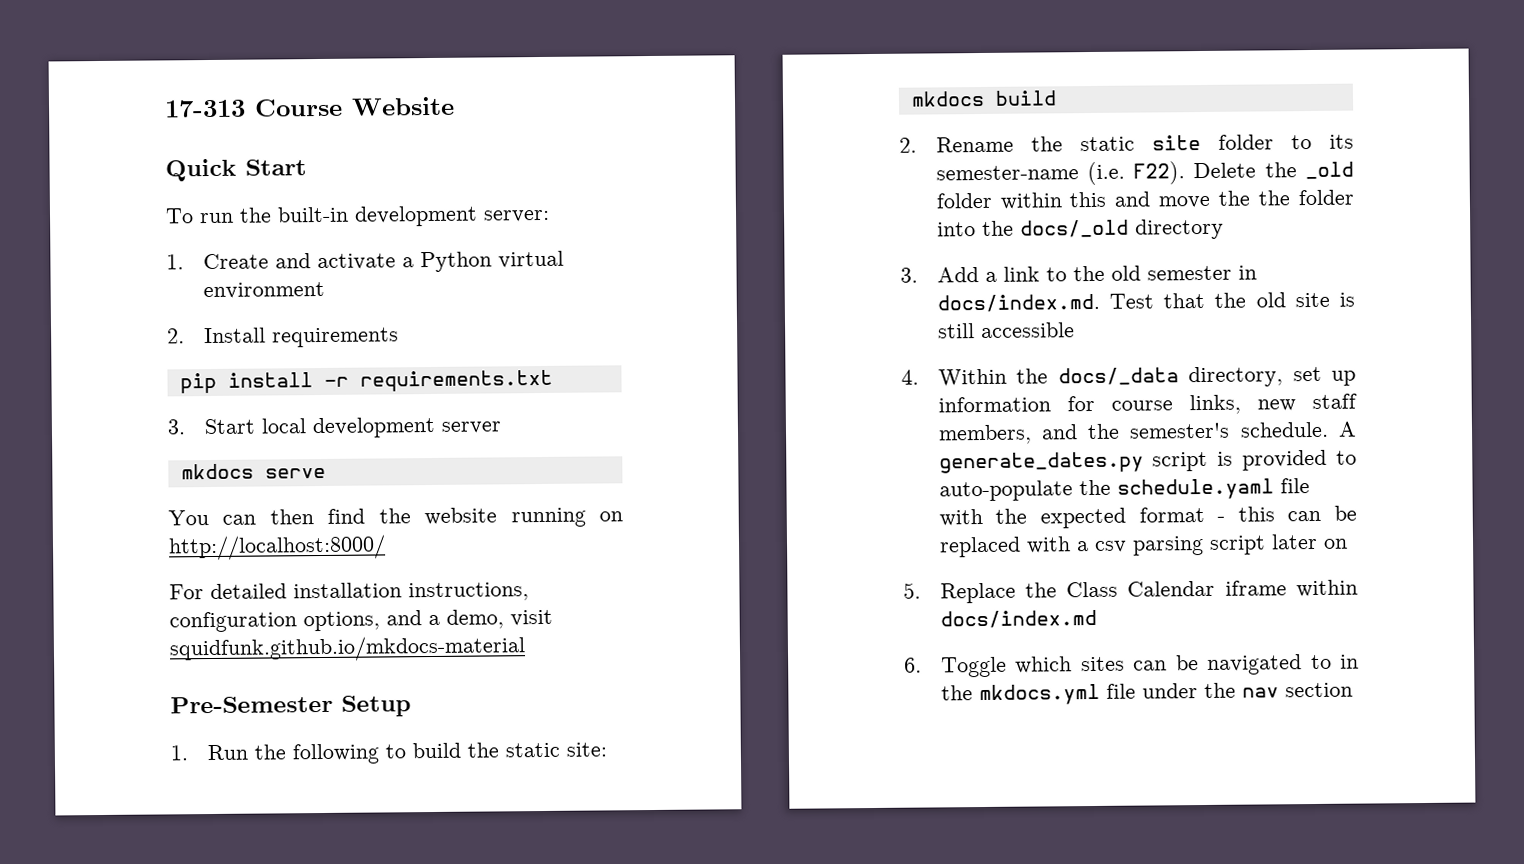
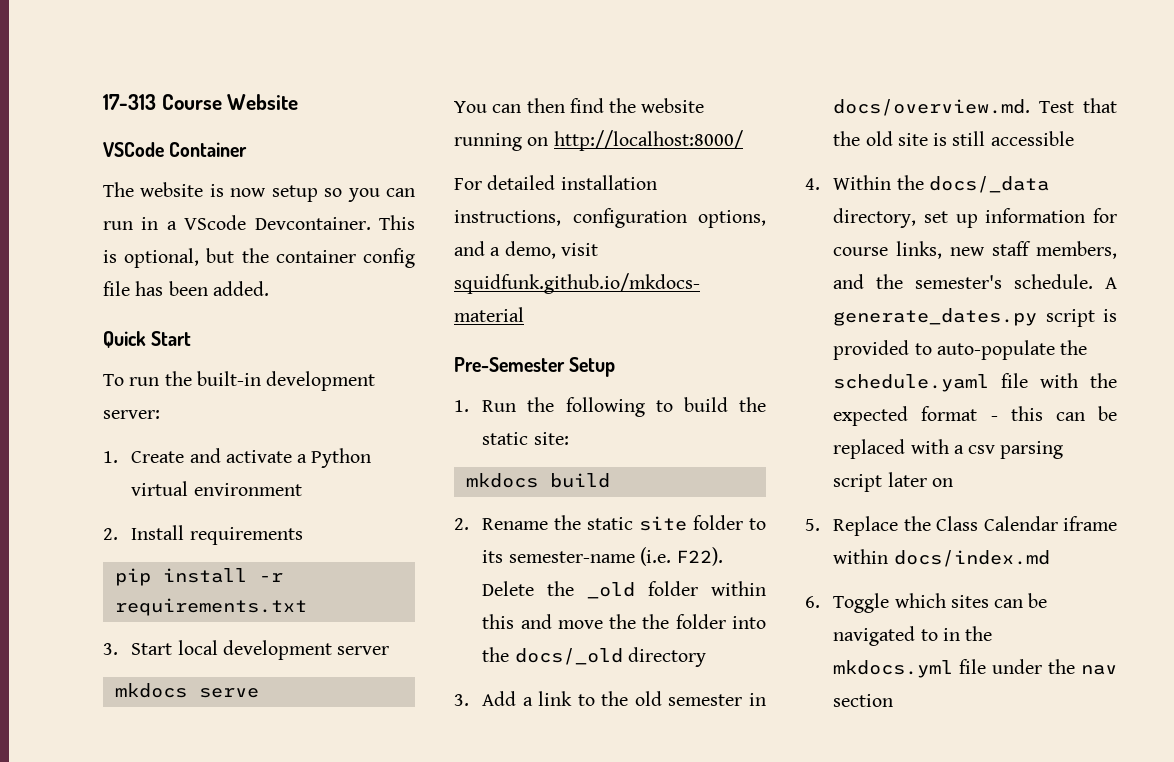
(455, 106) none -> [103,142,248,157] [103,182,415,202] [103,215,415,230] [103,248,415,268] [103,281,269,296] // VSCode Container // The website is now setup so you can run in a VScode Devcontainer. This is optional, but the container config file has been added.
[936,293,1100,313] docs/index.md. -> [833,99,1031,116] docs/overview.md.

